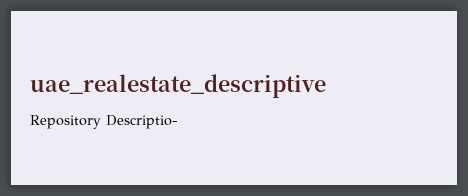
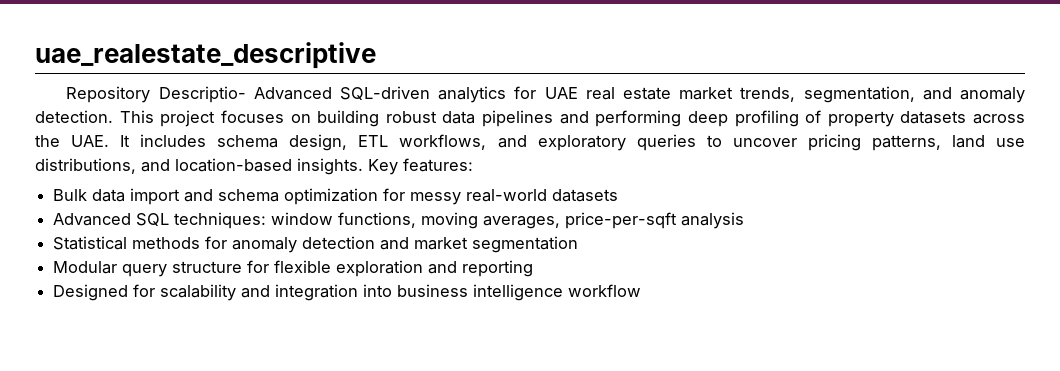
(178, 122) none -> [253,86,1026,103] [35,110,1025,127] [35,134,1025,151] [35,158,473,175] [53,188,619,205] [53,212,745,229] [53,236,579,253] [53,260,534,277] [53,284,642,301] Advanced SQL-driven analytics for UAE real estate market trends, segmentation, and anomaly detection. This project focuses on building robust data pipelines and performing deep profiling of property datasets across the UAE. It includes schema design, ETL workflows, and exploratory queries to uncover pricing patterns, land use distributions, and location-based insights. Key features: // Bulk data import and schema optimization for messy real-world datasets // Advanced SQL techniques: window functions, moving averages, price-per-sqft analysis // Statistical methods for anomaly detection and market segmentation // Modular query structure for flexible exploration and reporting // Designed for scalability and integration into business intelligence workflow

